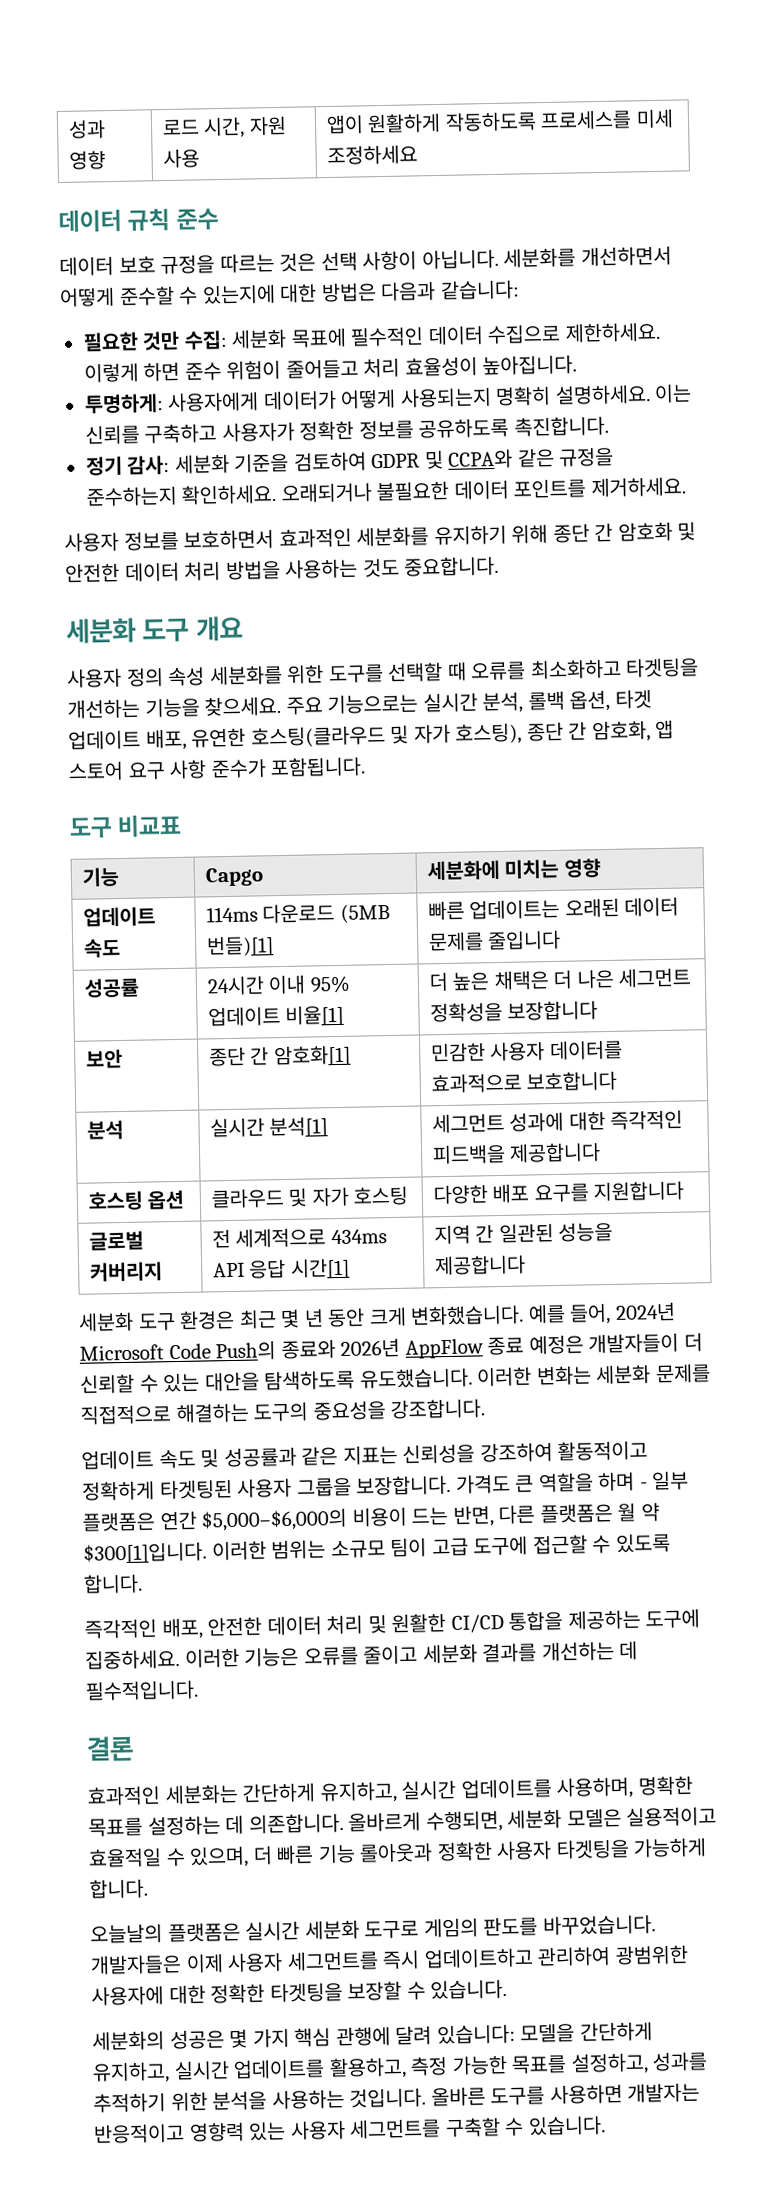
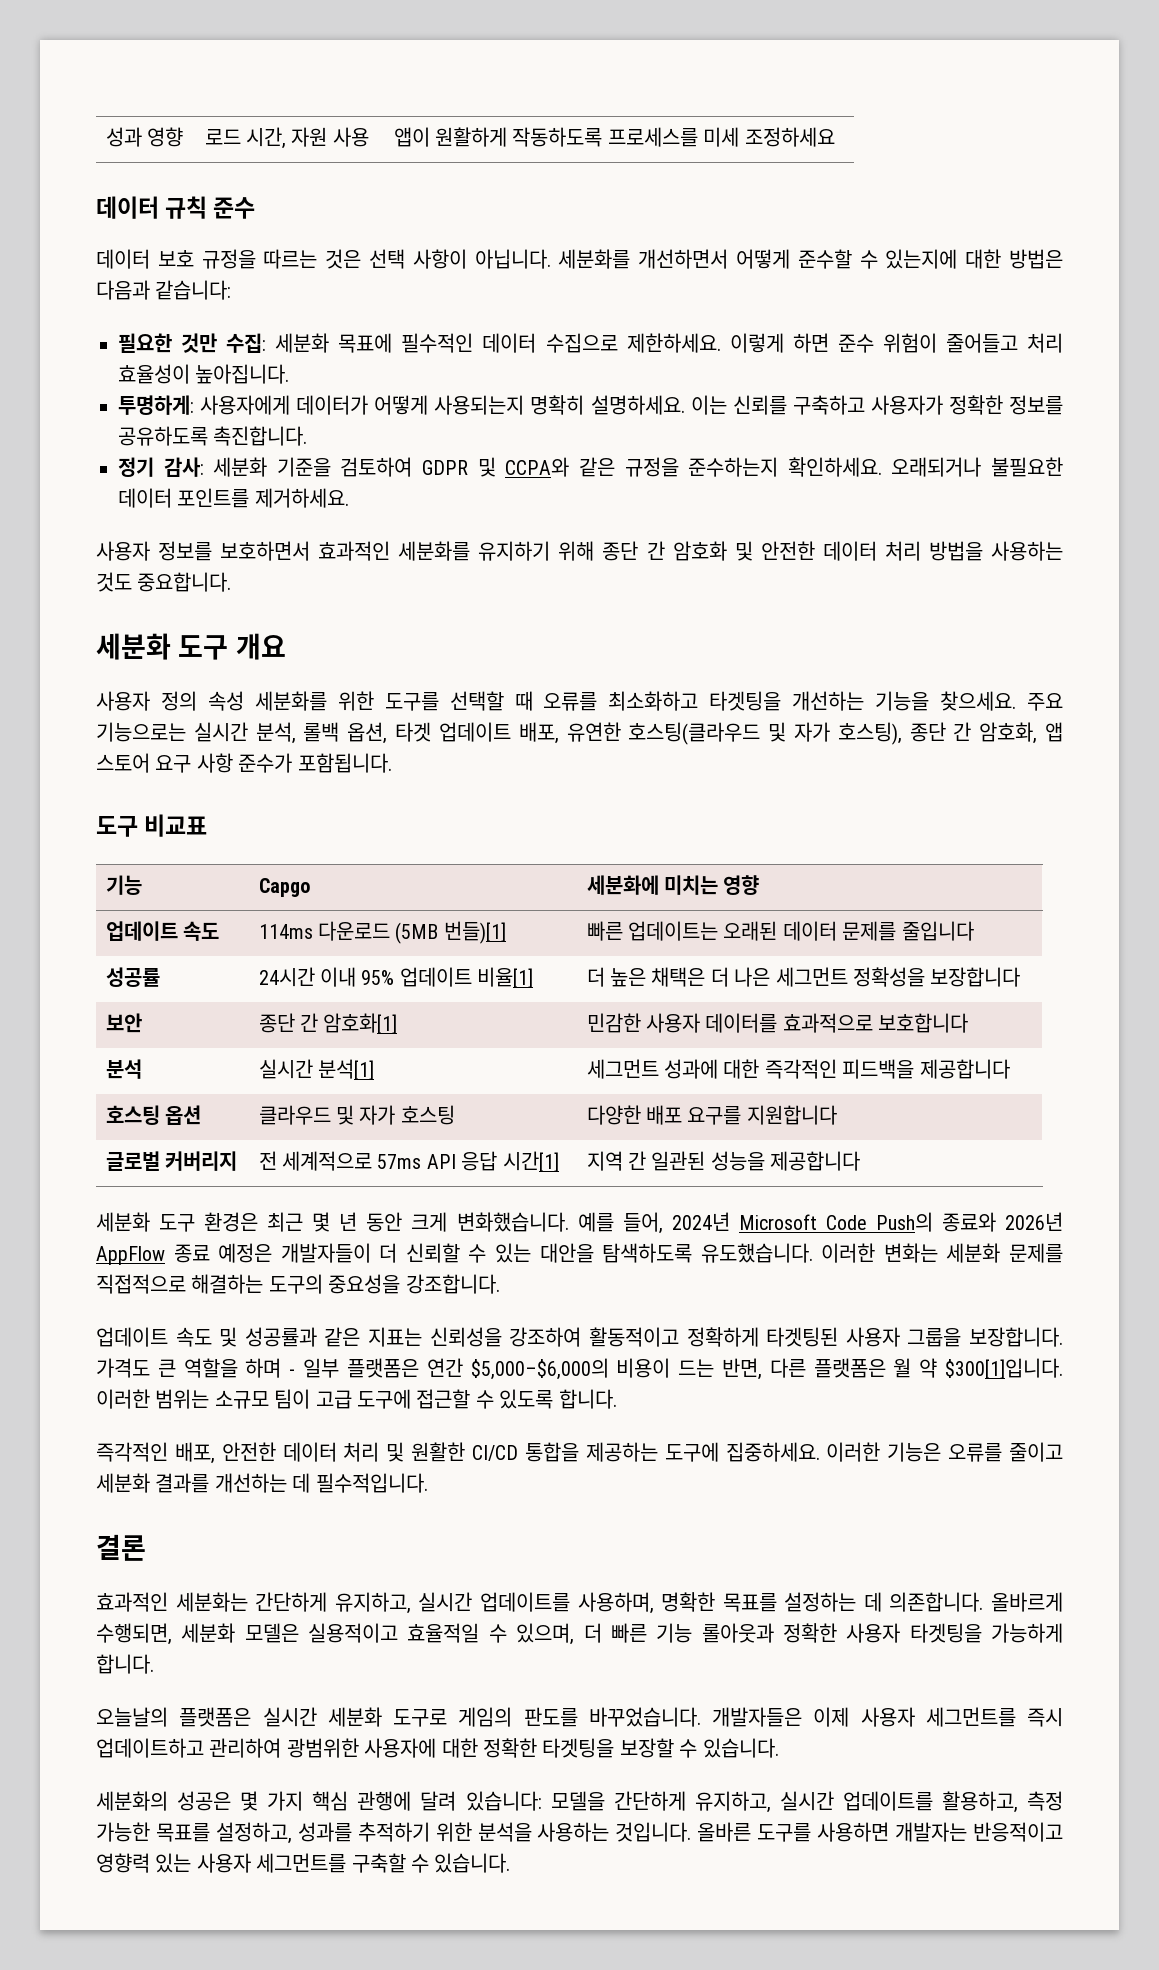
[330,1229,387,1245] 434ms -> [377,1154,422,1169] 57ms

